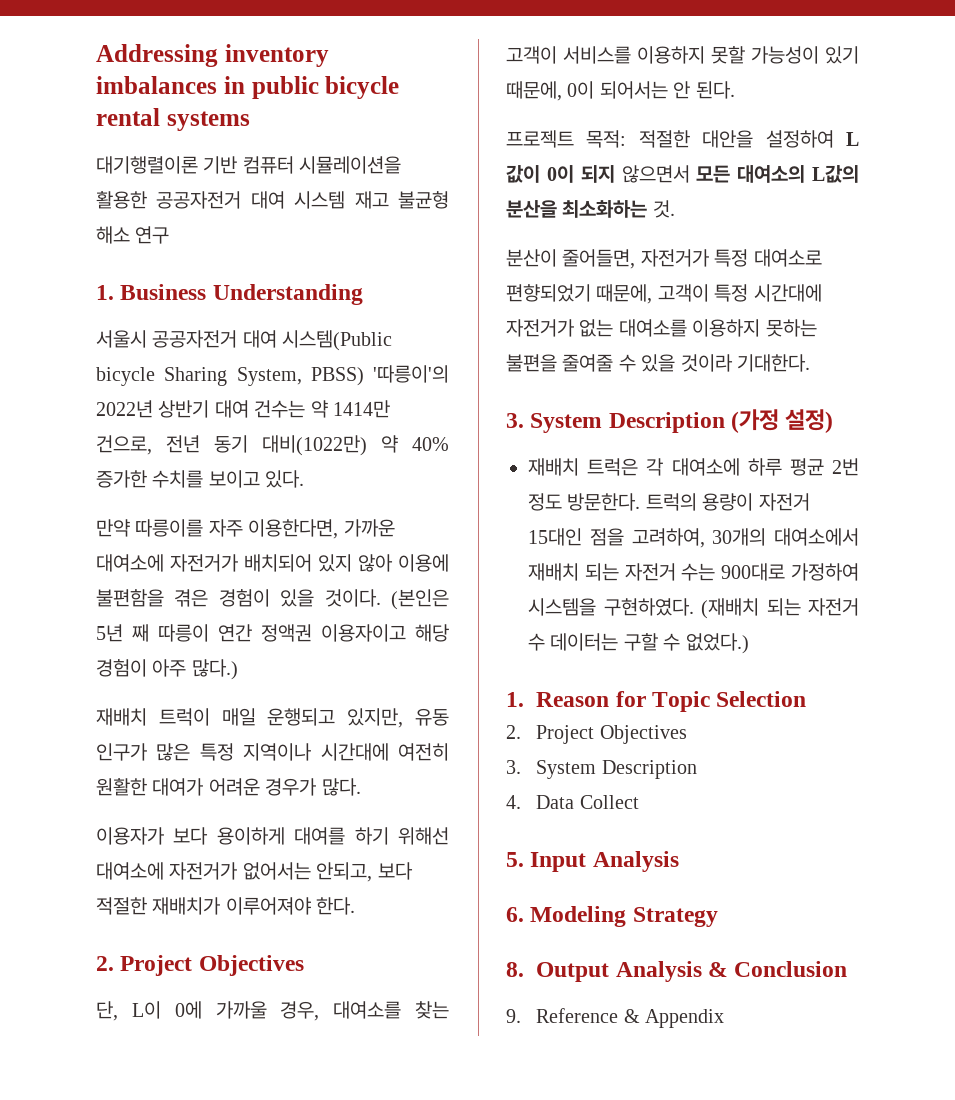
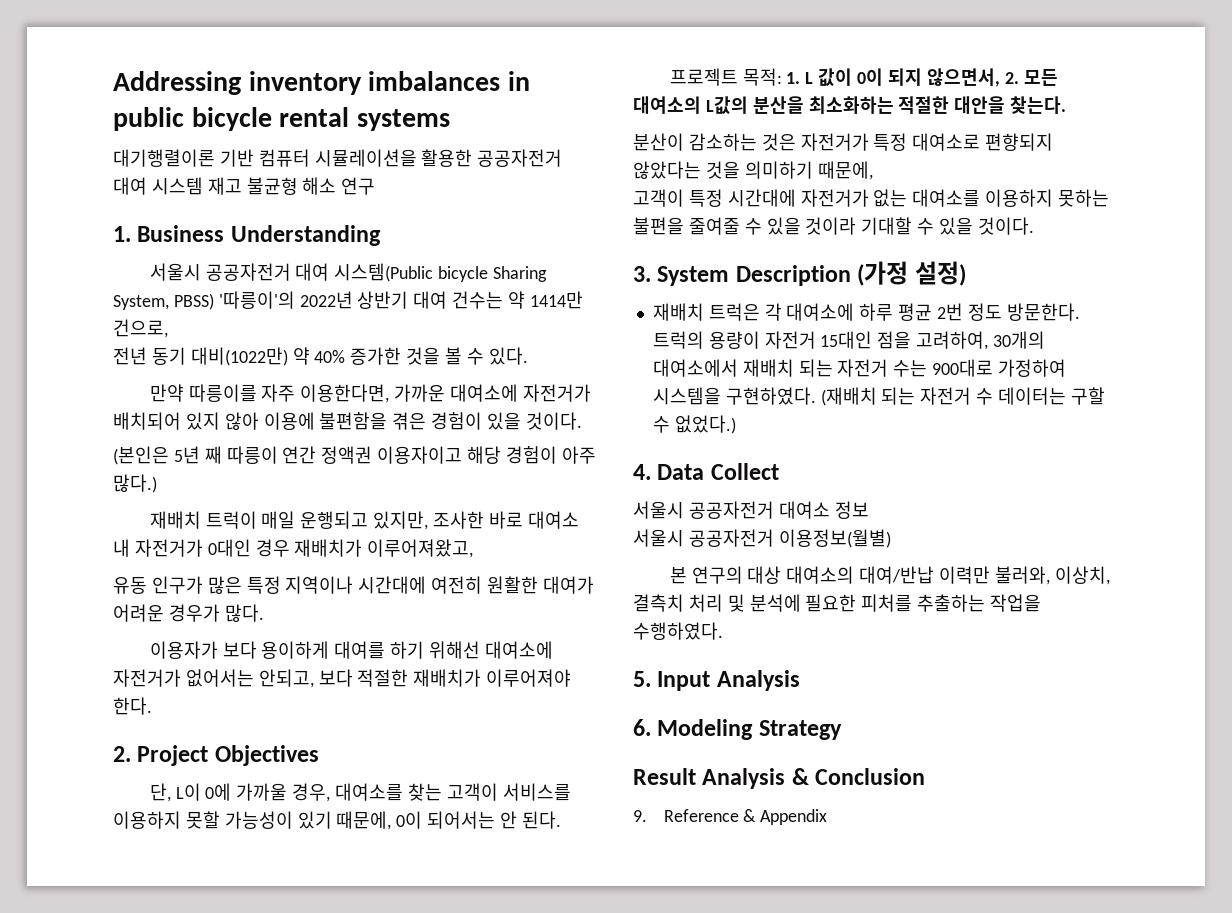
(152, 445) none -> (168, 328) //
[152,470,260,488] 수치를 보이고 -> [406,347,484,365] 것을 볼 수
(381, 598) none -> (582, 421) //
(404, 718) none -> [433,511,579,529] [113,539,474,558] 조사한 바로 대여소 내 자전거가 0대인 경우 재배치가 이루어져왔고, //
[638,130,834,148] 적절한 대안을 설정하여 -> [786,72,801,84] 1.
[621,165,690,183] 않으면서 -> [926,68,1019,87] 않으면서, 2.
[652,200,675,218] 것. -> [898,96,1067,114] 적절한 대안을 찾는다.
[562,249,636,269] 줄어들면, -> [688,133,796,151] 감소하는 것은
[506,284,653,304] 편향되었기 때문에, -> [985,133,1054,151] [633,161,873,180] 편향되지 않았다는 것을 의미하기 때문에, //
[737,354,810,372] 기대한다. -> [861,217,1034,235] 기대할 수 있을 것이다.
[506,691,807,712] [506,725,687,744] [506,760,697,779] [506,795,639,809] 1. Reason for Topic Selection // 2. Project Objectives // 3. System Description // 4. Data Collect -> [633,463,779,480] [633,501,869,519] [633,529,891,548] [669,566,1110,585] [633,594,1042,612] [633,622,723,640] 4. Data Collect // 서울시 공공자전거 대여소 정보 // 서울시 공공자전거 이용정보(월별) // 본 연구의 대상 대여소의 대여/반납 이력만 불러와, 이상치, 결측치 처리 및 분석에 필요한 피처를 추출하는 작업을 수행하였다.
[506,962,610,982] 8. Output -> [633,768,696,785] Result

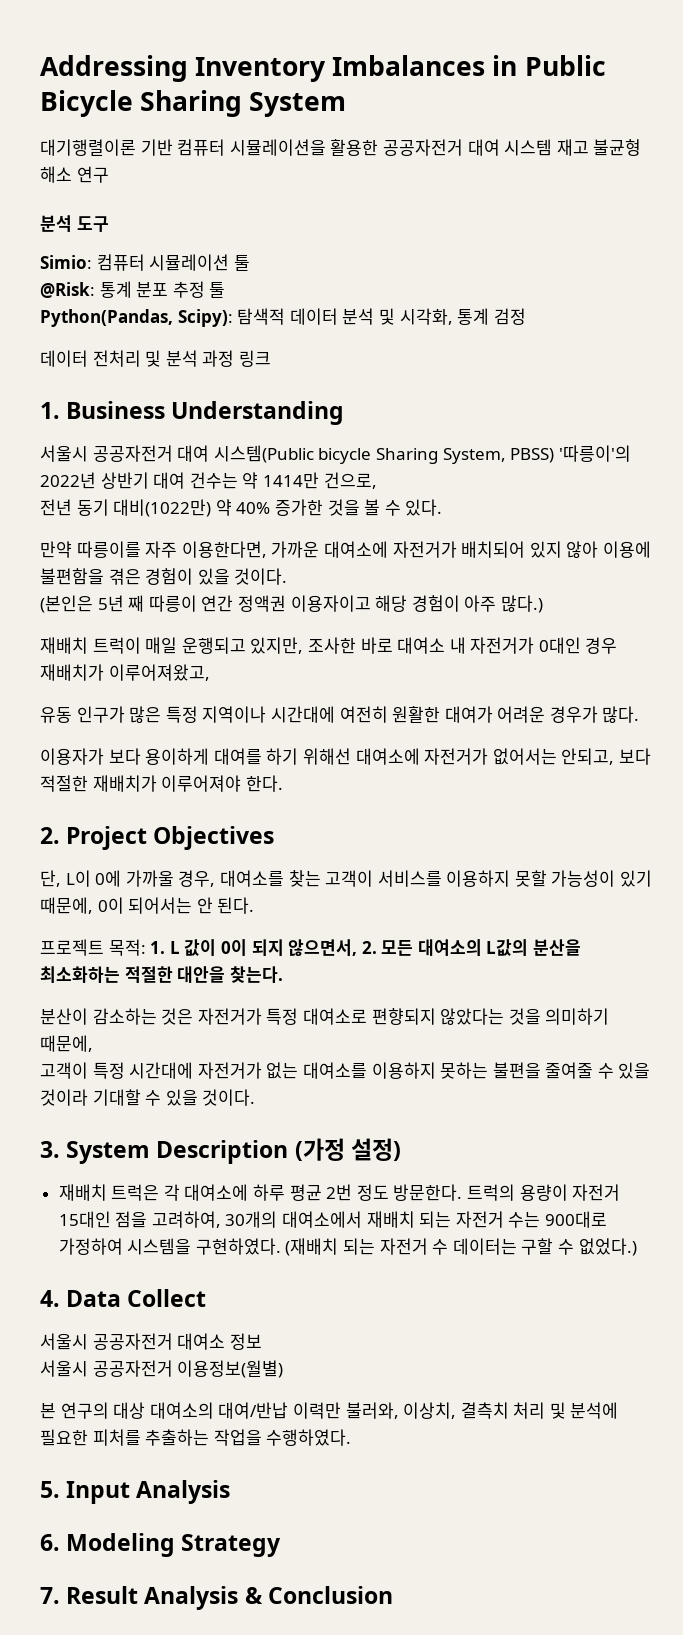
[248,71,530,95] [113,107,450,131] inventory imbalances in public bicycle rental systems -> [195,55,606,82] [40,90,347,117] Inventory Imbalances in Public Bicycle Sharing System
(376, 186) none -> [40,215,109,232] [40,254,250,271] [40,281,226,298] [40,308,526,327] [40,350,271,367] // 분석 도구 // Simio: 컴퓨터 시뮬레이션 툴 // @Risk: 통계 분포 추정 툴 // Python(Pandas, Scipy): 탐색적 데이터 분석 및 시각화, 통계 검정 // 데이터 전처리 및 분석 과정 링크
(842, 730) none -> [40,1587,60,1604] 7.
[633,809,828,825] // 9. Reference & Appendix -> (393, 1595) none

